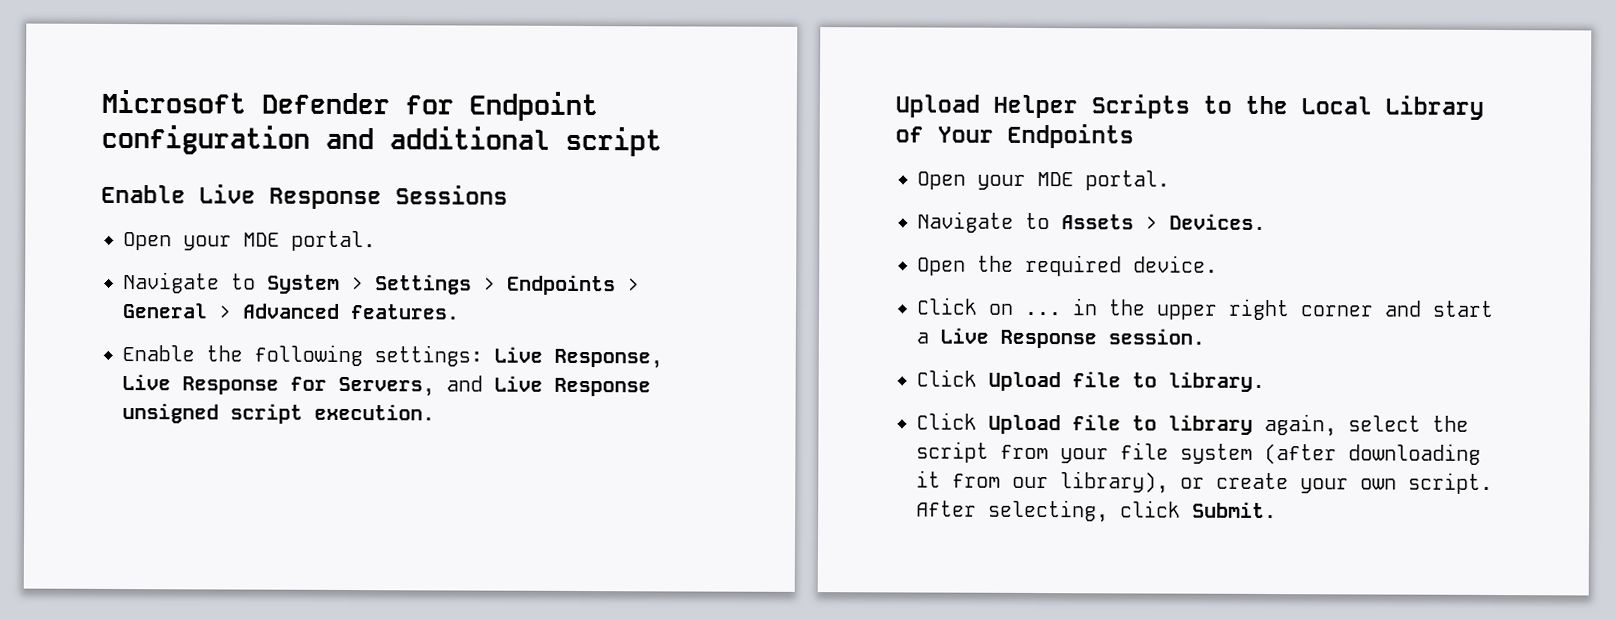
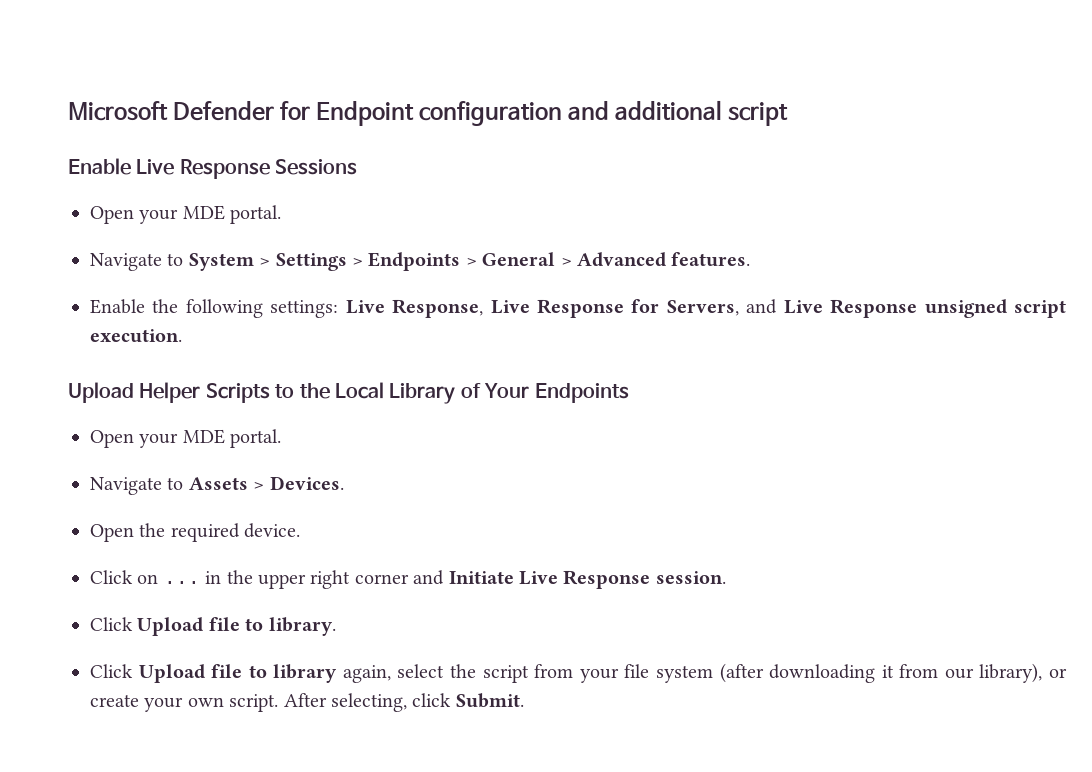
[1432,300,1494,317] [916,332,929,344] start a -> [448,571,514,584] Initiate

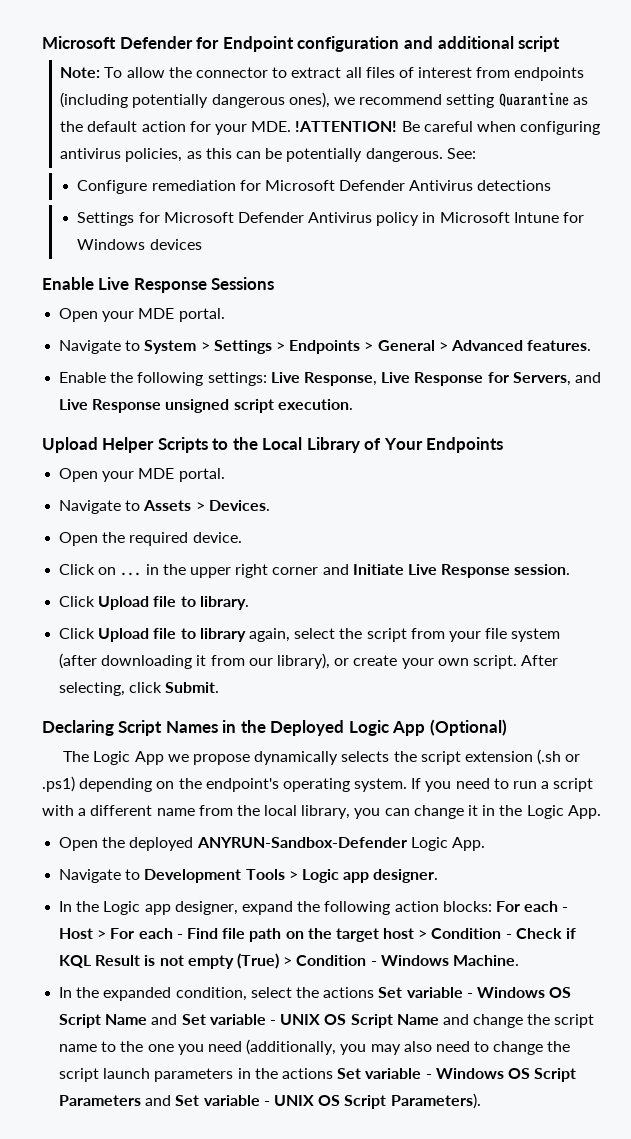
(789, 114) none -> [60,67,585,81] [60,92,588,108] [60,121,601,135] [60,148,476,162] [77,180,552,194] [77,212,584,226] [77,239,202,250] // Note: To allow the connector to extract all files of interest from endpoints (including potentially dangerous ones), we recommend setting Quarantine as the default action for your MDE. !ATTENTION! Be careful when configuring antivirus policies, as this can be potentially dangerous. See: // Configure remediation for Microsoft Defender Antivirus detections // Settings for Microsoft Defender Antivirus policy in Microsoft Intune for Windows devices
(524, 700) none -> [42,719,507,736] [63,749,581,765] [42,776,594,792] [42,805,601,819] [59,837,485,851] [59,869,439,883] [59,901,569,915] [59,928,577,942] [59,953,519,969] [59,987,572,1001] [59,1014,595,1028] [59,1039,571,1055] [59,1068,577,1082] [59,1093,481,1109] // Declaring Script Names in the Deployed Logic App (Optional) // The Logic App we propose dynamically selects the script extension (.sh or .ps1) depending on the endpoint's operating system. If you need to run a script with a different name from the local library, you can change it in the Logic App. // Open the deployed ANYRUN-Sandbox-Defender Logic App. // Navigate to Development Tools > Logic app designer. // In the Logic app designer, expand the following action blocks: For each - Host > For each - Find file path on the target host > Condition - Check if KQL Result is not empty (True) > Condition - Windows Machine. // In the expanded condition, select the actions Set variable - Windows OS Script Name and Set variable - UNIX OS Script Name and change the script name to the one you need (additionally, you may also need to change the script launch parameters in the actions Set variable - Windows OS Script Parameters and Set variable - UNIX OS Script Parameters).

